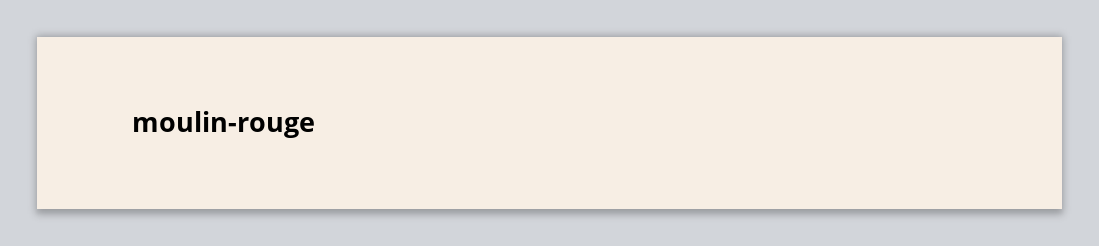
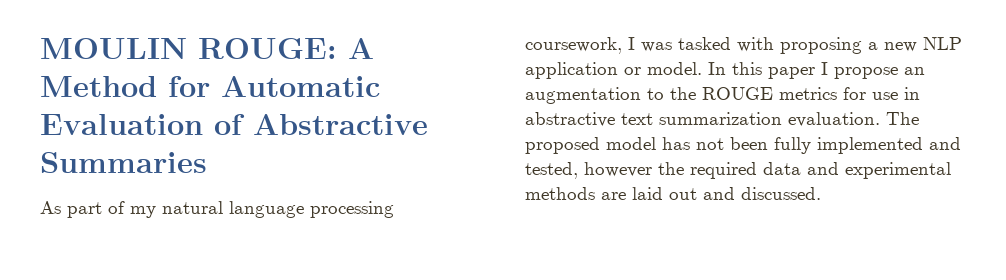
[132,111,315,138] moulin-rouge -> [40,38,374,59] [40,76,380,97] [40,114,428,135] [40,152,207,173] [40,201,394,218] [525,37,962,54] [525,62,925,79] [525,87,920,104] [525,112,919,127] [525,137,961,154] [525,162,951,179] [525,187,821,200] MOULIN ROUGE: A Method for Automatic Evaluation of Abstractive Summaries // As part of my natural language processing coursework, I was tasked with proposing a new NLP application or model. In this paper I propose an augmentation to the ROUGE metrics for use in abstractive text summarization evaluation. The proposed model has not been fully implemented and tested, however the required data and experimental methods are laid out and discussed.

